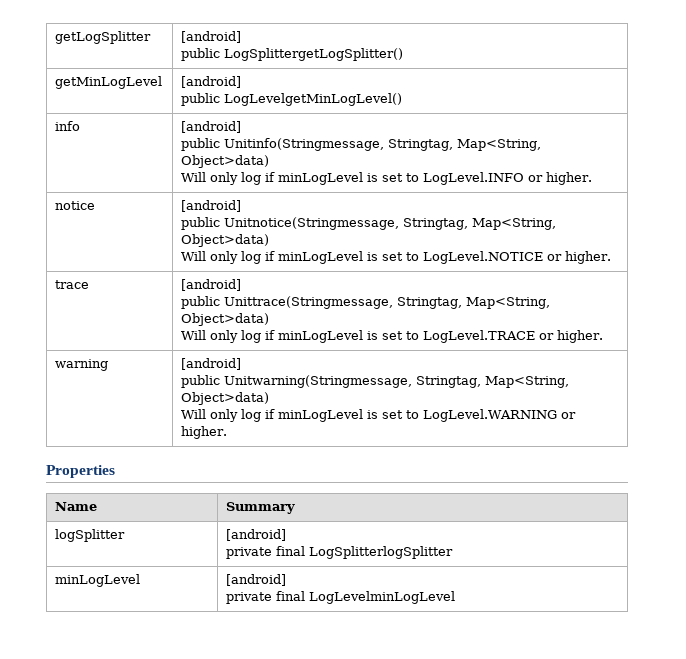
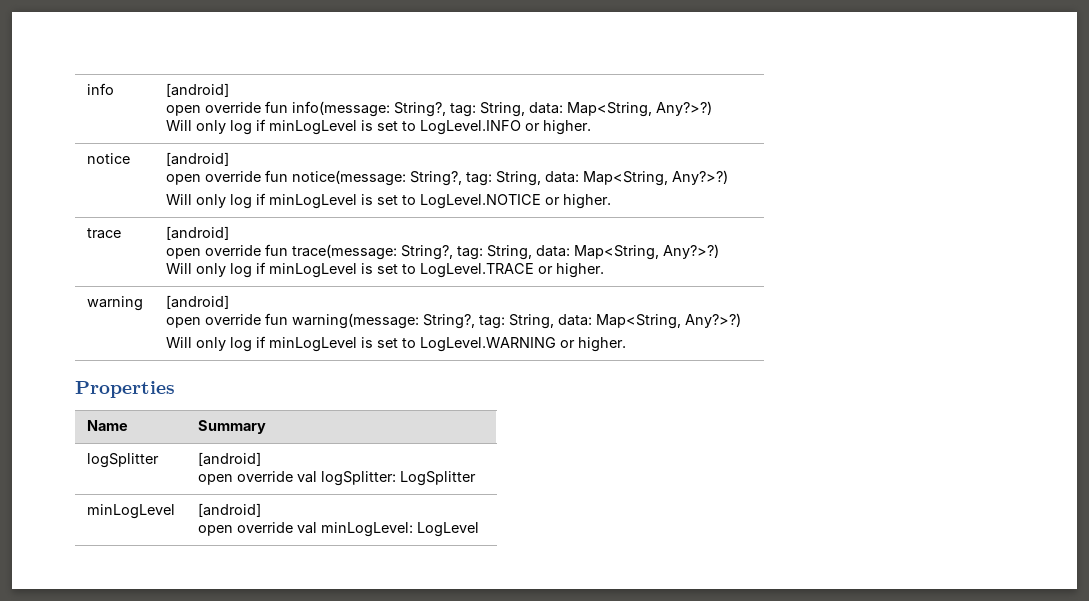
[55,31,152,44] [181,31,242,43] [181,48,404,61] [55,76,163,89] [181,76,242,88] [181,93,403,106] [55,121,81,131] [181,121,242,133] [181,138,542,151] [181,155,270,168] getLogSplitter | [android] // public LogSplittergetLogSplitter() // getMinLogLevel | [android] // public LogLevelgetMinLogLevel() // info | [android] // public Unitinfo(Stringmessage, Stringtag, Map<String, Object>data) -> [86,83,114,95] [165,83,229,97] [165,101,712,117] info | [android] // open override fun info(message: String?, tag: String, data: Map<String, Any?>?)
[181,217,557,230] [181,234,270,247] public Unitnotice(Stringmessage, Stringtag, Map<String, Object>data) -> [165,170,728,186] open override fun notice(message: String?, tag: String, data: Map<String, Any?>?)
[181,296,551,309] [181,313,270,326] public Unittrace(Stringmessage, Stringtag, Map<String, Object>data) -> [165,244,719,260] open override fun trace(message: String?, tag: String, data: Map<String, Any?>?)
[181,375,570,388] [181,392,270,405] public Unitwarning(Stringmessage, Stringtag, Map<String, Object>data) -> [165,313,741,329] open override fun warning(message: String?, tag: String, data: Map<String, Any?>?)
[226,546,454,559] [55,574,141,587] [226,574,287,586] [226,591,456,604] private final LogSplitterlogSplitter // minLogLevel | [android] // private final LogLevelminLogLevel -> [197,471,476,486] [86,504,175,519] [197,503,261,517] [197,522,479,537] open override val logSplitter: LogSplitter // minLogLevel | [android] // open override val minLogLevel: LogLevel

